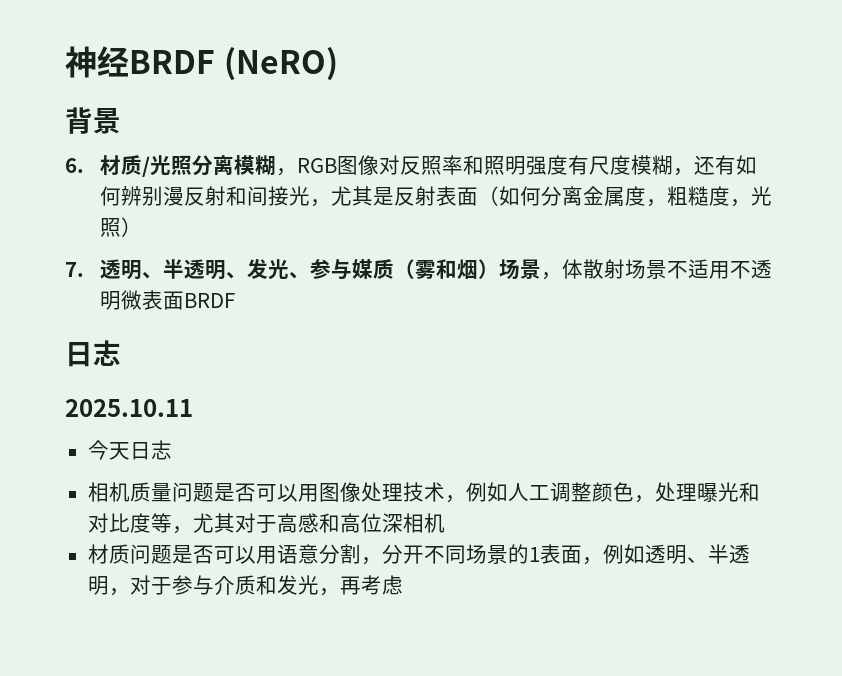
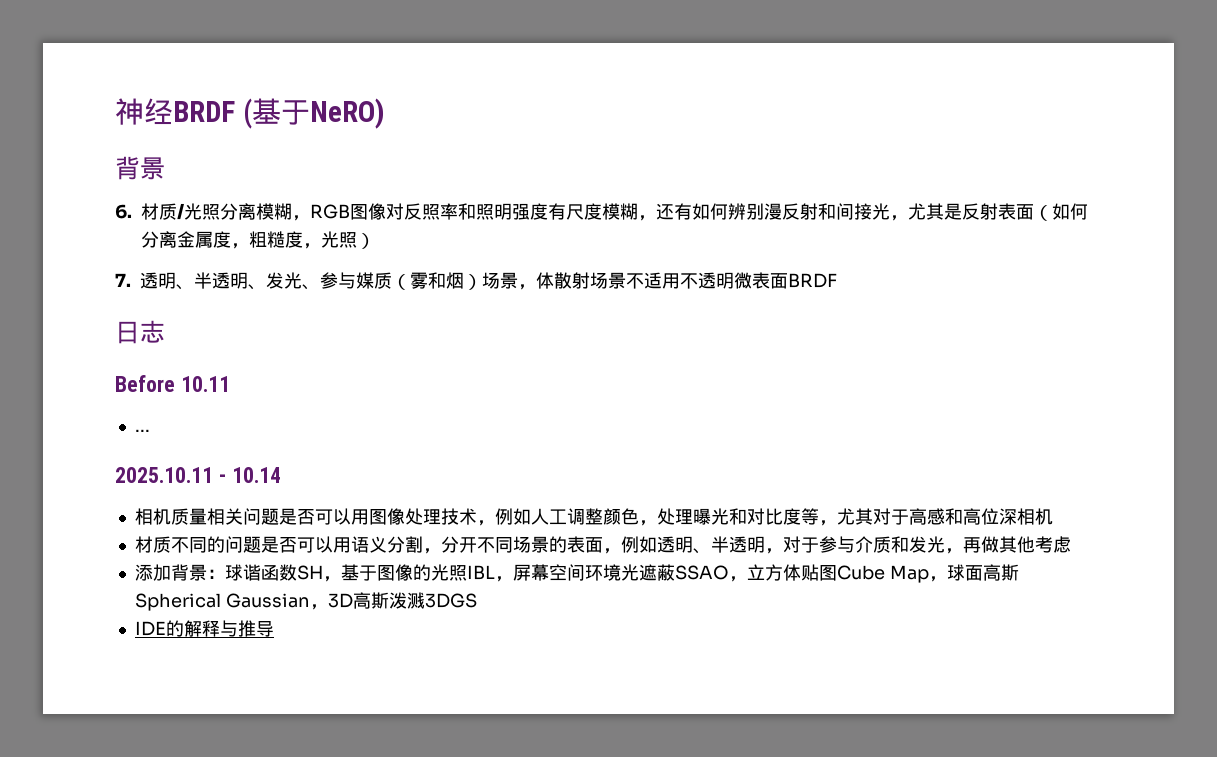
[223,47,338,81] (NeRO) -> [242,98,385,129] (基于NeRO)
(121, 353) none -> [115,375,230,392] [134,429,150,432] // Before 10.11 // ...
[87,440,172,460] // 今天日志 -> [218,467,281,483] - 10.14
(172, 492) none -> [206,508,243,525] 相关
(130, 554) none -> [170,536,225,553] 不同的
[297,544,319,564] 意 -> [368,536,387,553] 义
[528,547,540,562] 1 -> (567, 544) none
(361, 585) none -> [980,536,1035,553] 做其他
(403, 585) none -> [134,564,1019,583] [134,592,477,611] [134,620,274,637] // 添加背景：球谐函数SH，基于图像的光照IBL，屏幕空间环境光遮蔽SSAO，立方体贴图Cube Map，球面高斯Spherical Gaussian，3D高斯泼溅3DGS // IDE的解释与推导

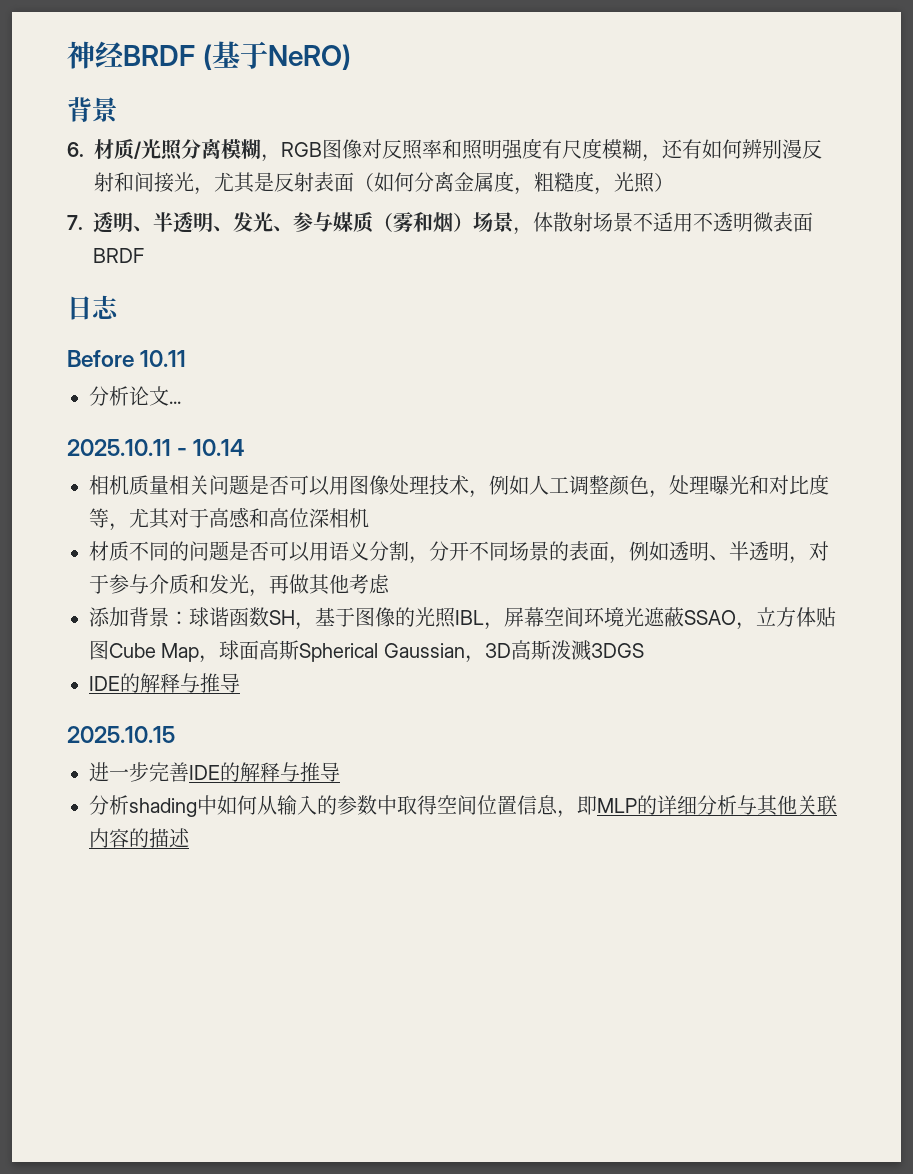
(230, 384) none -> [89,386,169,406] 分析论文
(274, 629) none -> [67,726,175,743] [89,762,340,782] [89,795,837,818] [89,828,190,848] // 2025.10.15 // 进一步完善IDE的解释与推导 // 分析shading中如何从输入的参数中取得空间位置信息，即MLP的详细分析与其他关联内容的描述

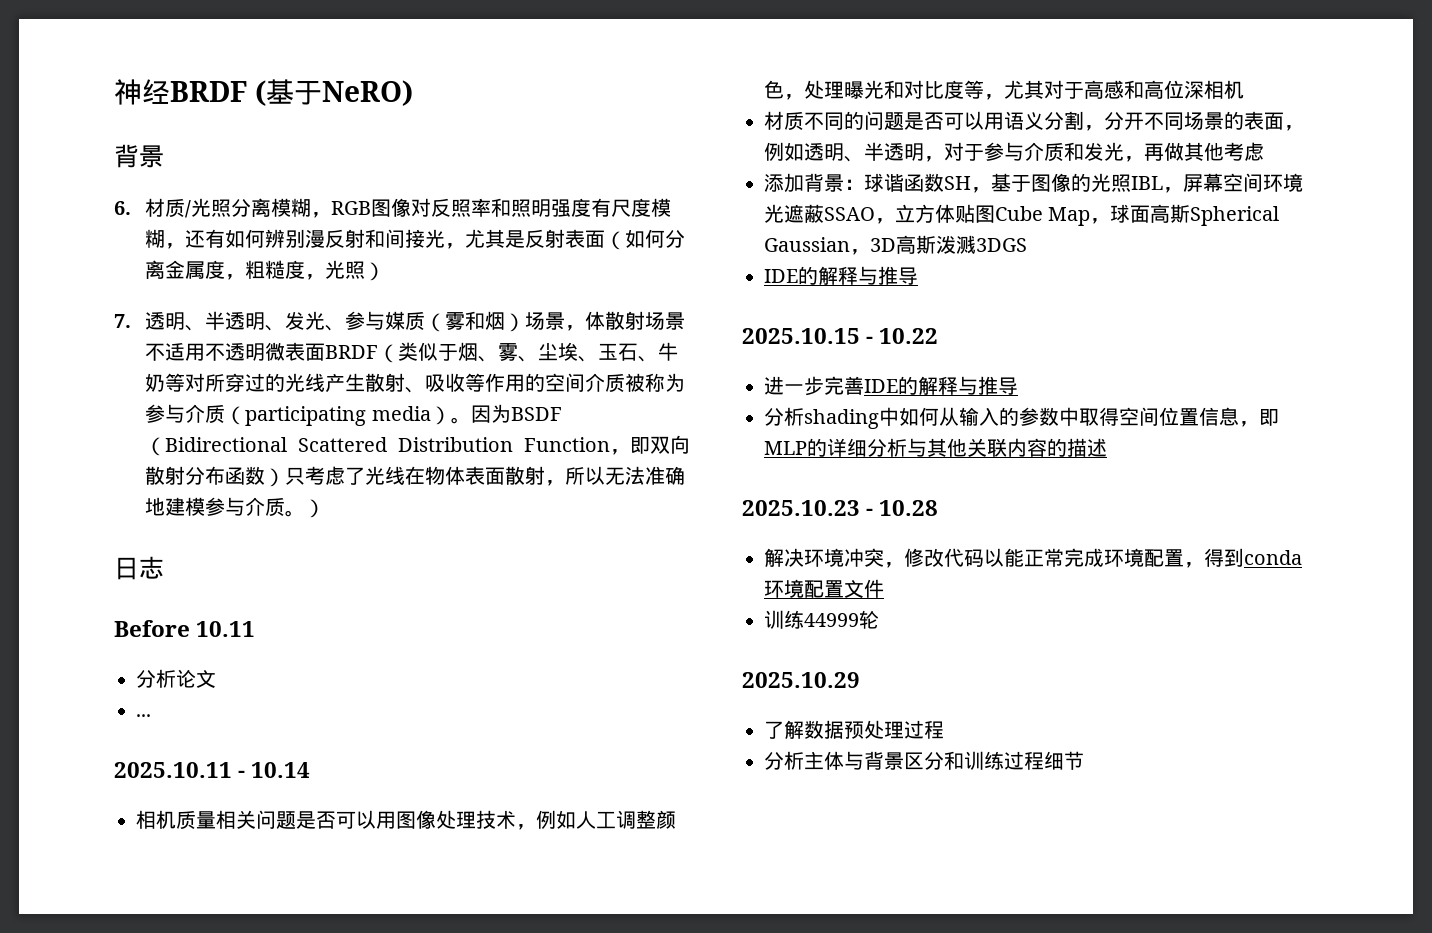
(144, 255) none -> [378,342,679,363] [145,373,686,393] [145,404,562,426] [145,435,690,456] [145,466,686,487] [145,497,326,518] （类似于烟、雾、尘埃、玉石、牛奶等对所穿过的光线产生散射、吸收等作用的空间介质被称为参与介质（participating media）。因为BSDF（Bidirectional Scattered Distribution Function，即双向散射分布函数）只考虑了光线在物体表面散射，所以无法准确地建模参与介质。）
(169, 396) none -> (216, 678) //
(175, 734) none -> [866,328,939,344] - 10.22
(190, 838) none -> [742,500,939,516] [764,548,1302,568] [764,579,884,598] [764,610,879,629] [742,672,860,688] [764,720,944,739] [764,751,1084,770] // 2025.10.23 - 10.28 // 解决环境冲突，修改代码以能正常完成环境配置，得到conda环境配置文件 // 训练44999轮 // 2025.10.29 // 了解数据预处理过程 // 分析主体与背景区分和训练过程细节

